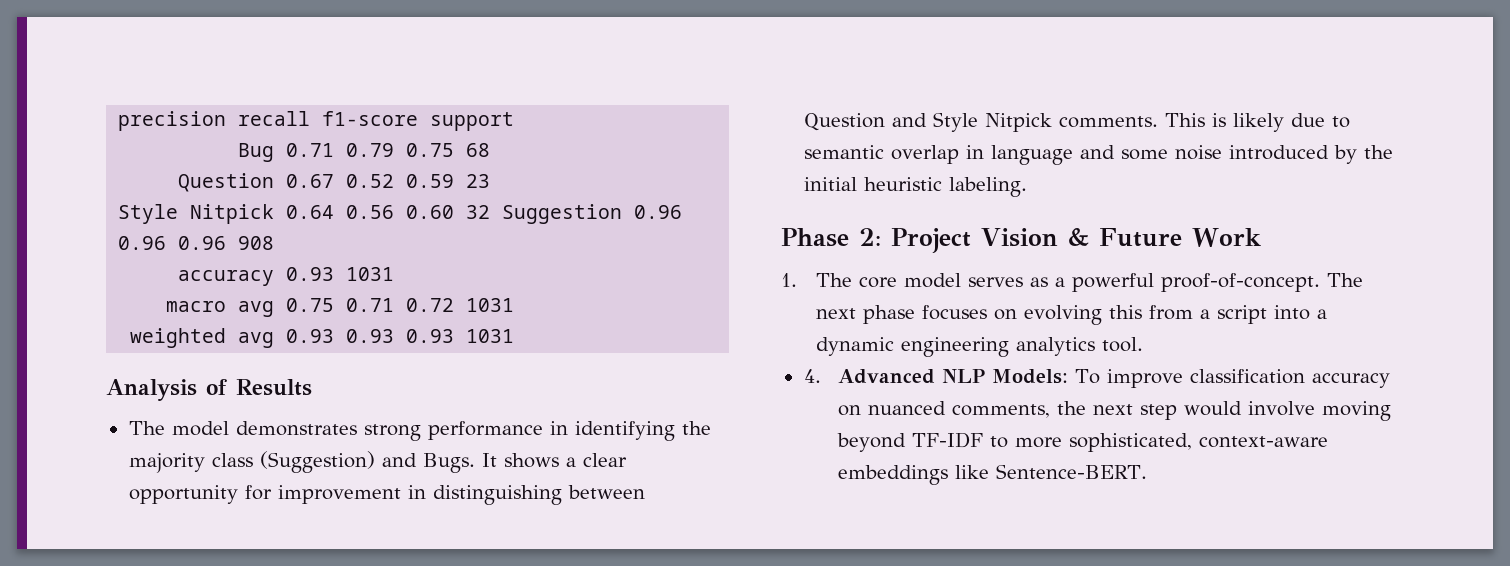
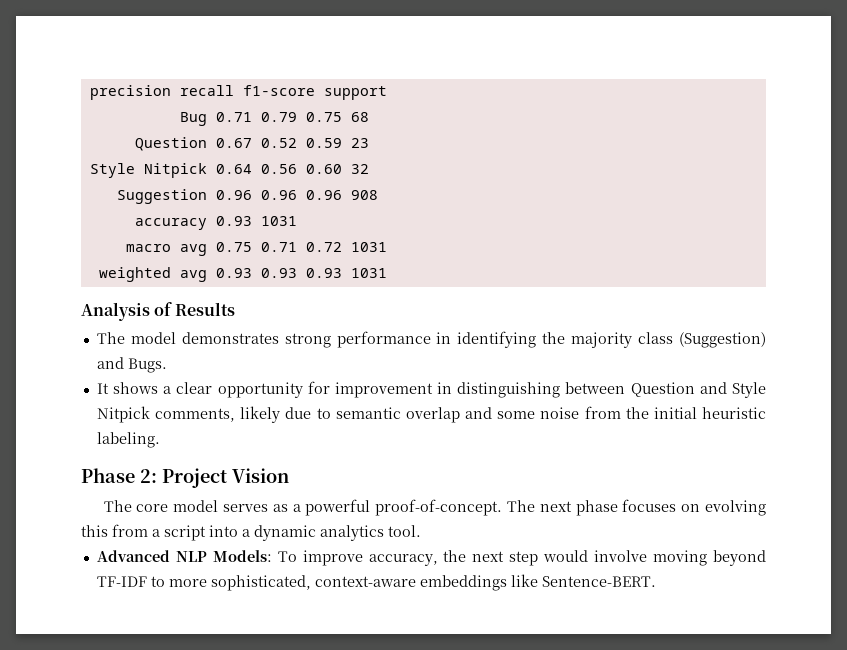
(491, 212) none -> (369, 169) //
(475, 463) none -> (167, 365) //
[1058,113,1226,128] comments. This is -> [155,408,236,422] comments,
[965,145,1073,165] in language -> (460, 415) none
[1228,145,1357,164] introduced by -> [584,406,621,419] from
[1067,228,1261,247] [781,273,797,287] & Future Work // 1. -> (289, 475) //
[900,337,1009,357] engineering -> (316, 533) none
[803,369,821,383] 4. -> (421, 531) none
[1190,369,1391,388] [838,401,1051,418] classification accuracy on nuanced comments, -> [368,554,438,566] accuracy,

